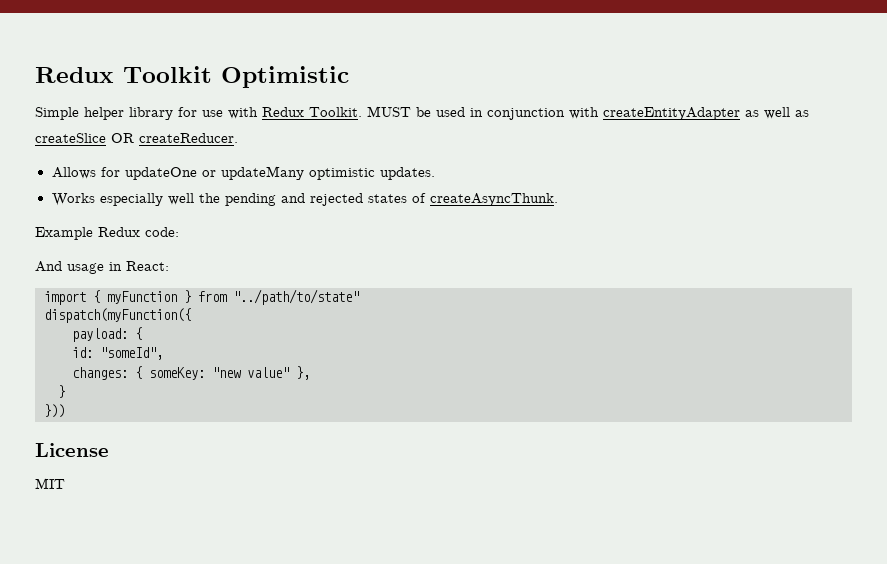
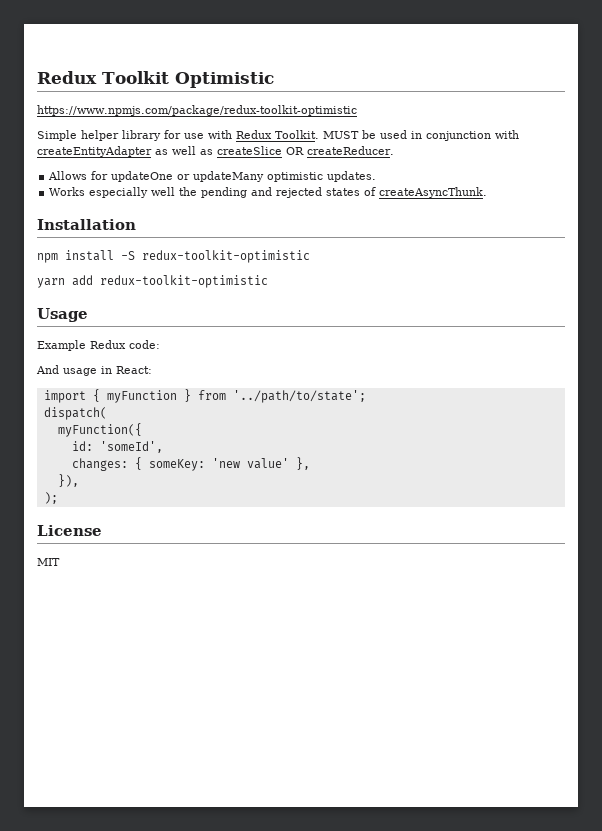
(349, 77) none -> [37,105,357,116] // https://www.npmjs.com/package/redux-toolkit-optimistic
(558, 199) none -> [37,219,136,230] [37,250,310,263] [37,275,268,288] [37,308,88,322] // Installation // npm install -S redux-toolkit-optimistic // yarn add redux-toolkit-optimistic // Usage
[233,289,359,305] [44,308,191,323] [72,327,142,342] "../path/to/state" // dispatch(myFunction({ // payload: { -> [232,390,366,403] [43,407,107,420] [57,423,142,437] '../path/to/state'; // dispatch( // myFunction({
[100,347,163,360] "someId", -> [99,441,163,453] 'someId',
[212,367,289,378] "new value" -> [211,458,289,469] 'new value'
[58,385,65,398] [44,404,65,418] } // })) -> [57,474,79,487] [43,492,58,504] }), // );

